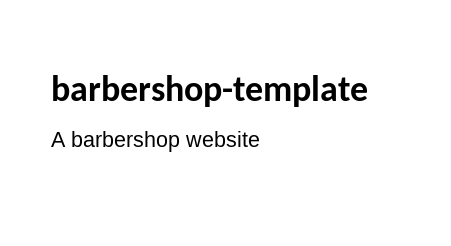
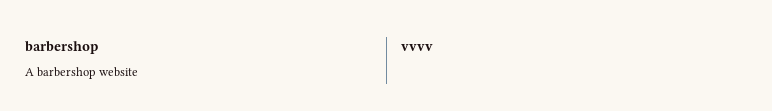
[51,75,368,107] barbershop-template -> [25,41,98,54] barbershop
(260, 139) none -> [401,44,433,51] // vvvv

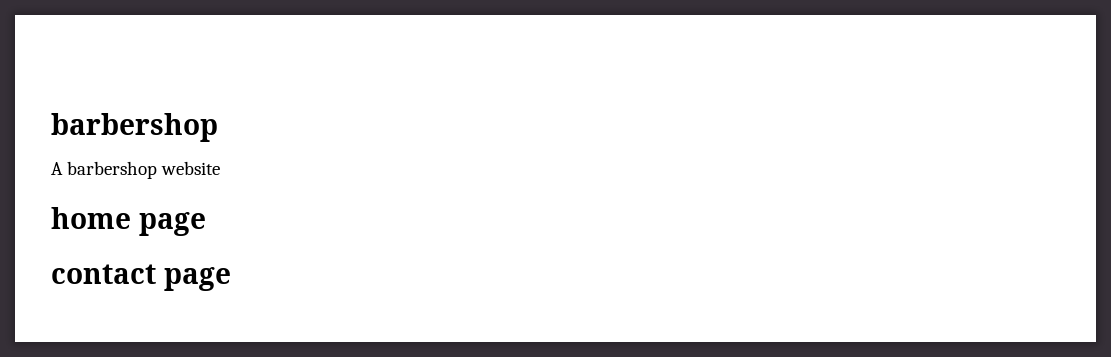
[401,44,433,51] vvvv -> [51,207,206,236] [51,264,231,291] home page // contact page

